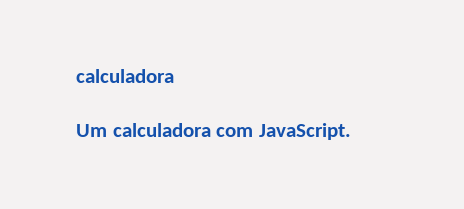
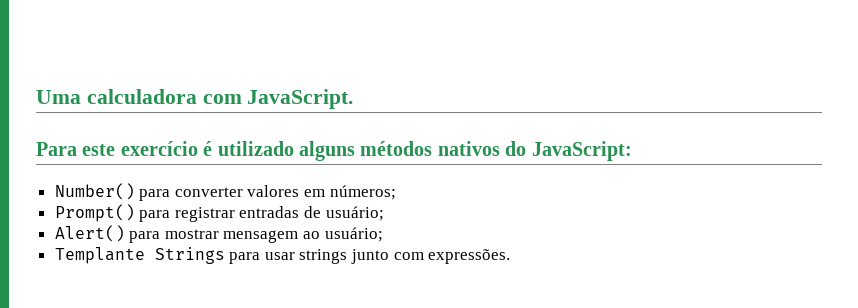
[76,69,174,83] [76,124,107,137] calculadora // Um -> [36,90,81,104] Uma
(351, 131) none -> [36,141,632,161] [54,183,396,201] [54,204,384,222] [54,225,383,243] [54,247,511,264] // Para este exercício é utilizado alguns métodos nativos do JavaScript: // Number() para converter valores em números; // Prompt() para registrar entradas de usuário; // Alert() para mostrar mensagem ao usuário; // Templante Strings para usar strings junto com expressões.

